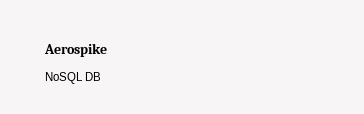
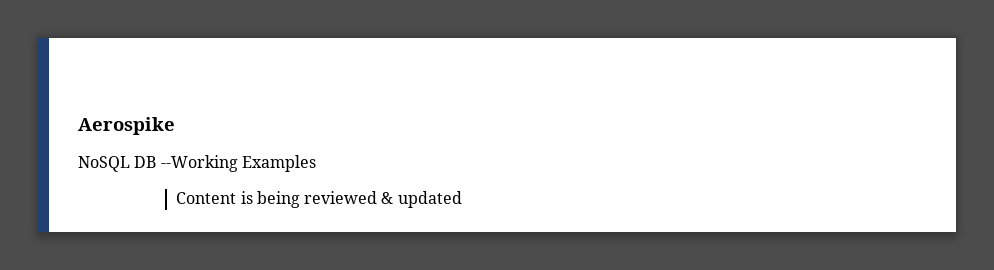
(102, 76) none -> [160,155,316,172] [176,191,462,208] --Working Examples // Content is being reviewed & updated

